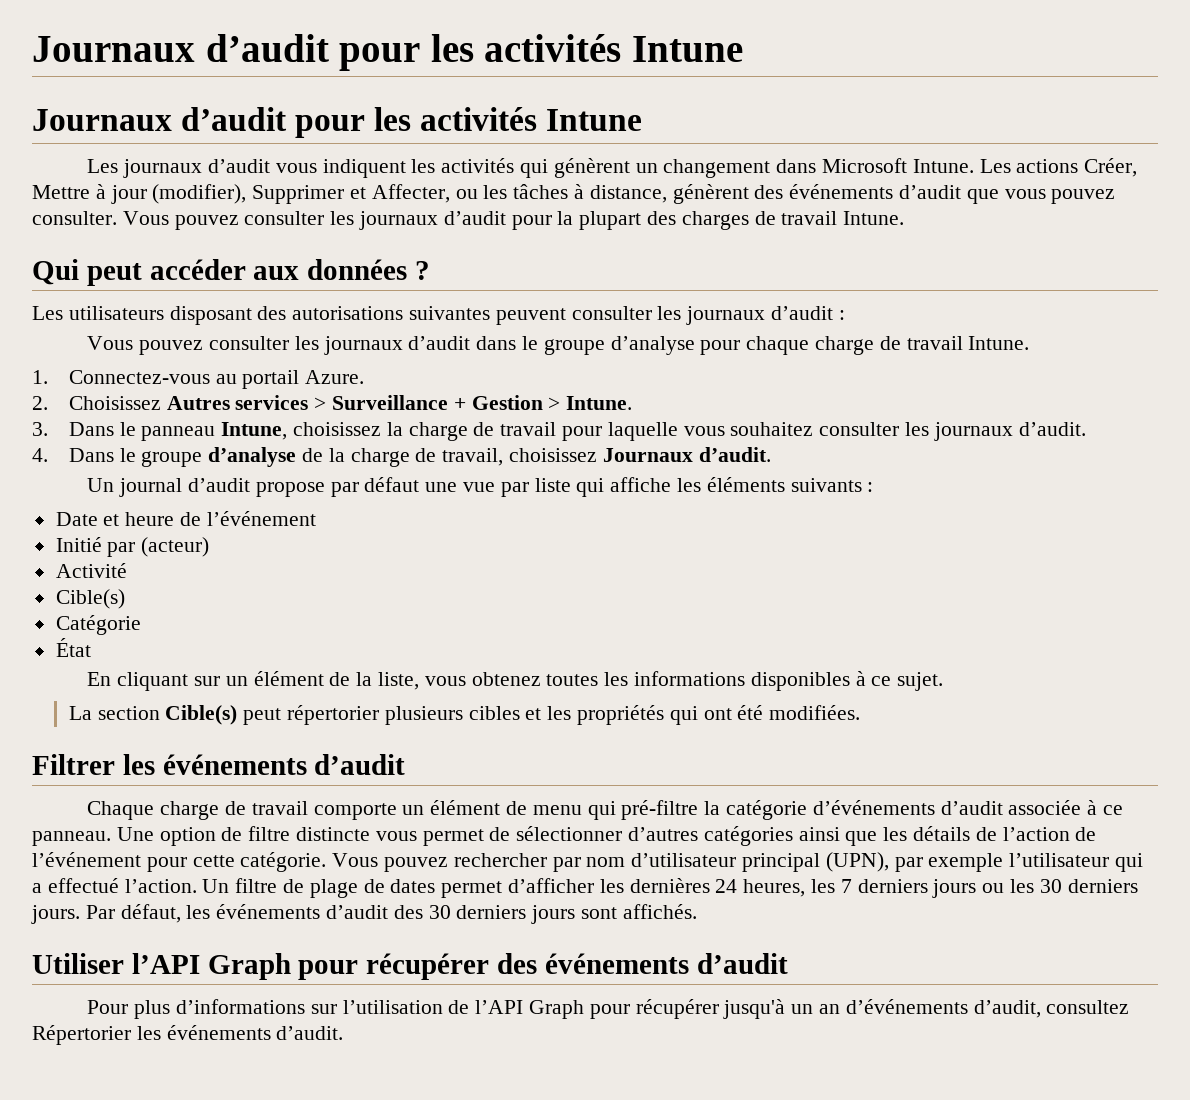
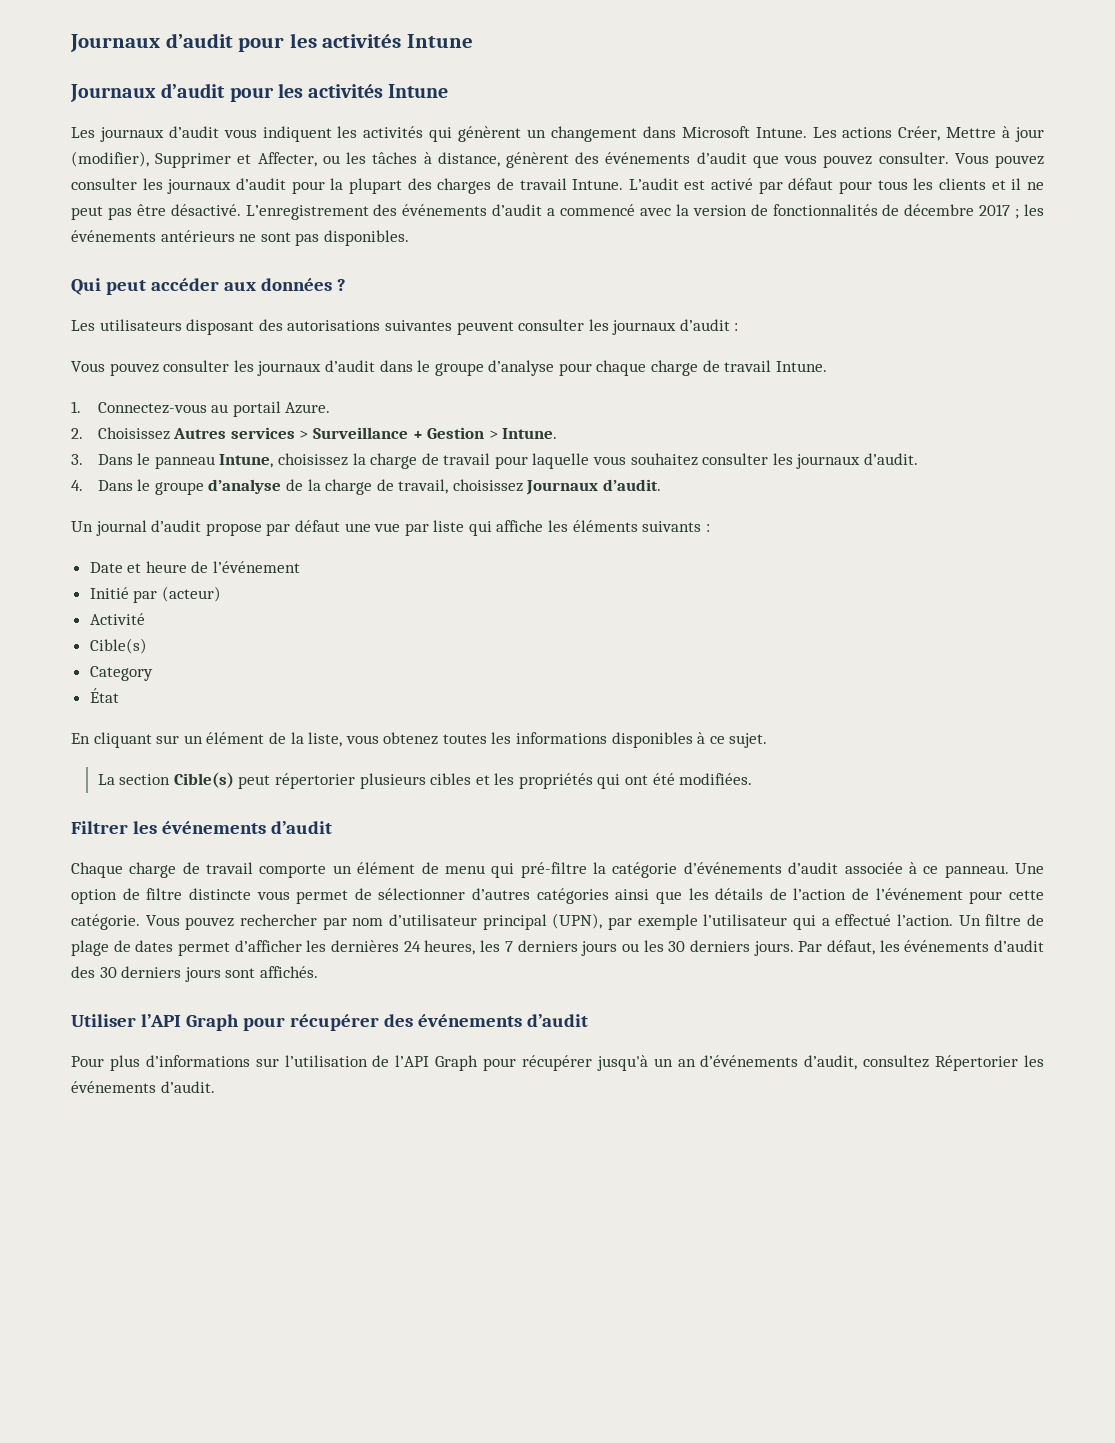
(905, 218) none -> [628,178,1045,194] [71,204,1045,220] [71,230,409,246] L’audit est activé par défaut pour tous les clients et il ne peut pas être désactivé. L’enregistrement des événements d’audit a commencé avec la version de fonctionnalités de décembre 2017 ; les événements antérieurs ne sont pas disponibles.
[55,615,141,635] Catégorie -> [89,666,153,681] Category

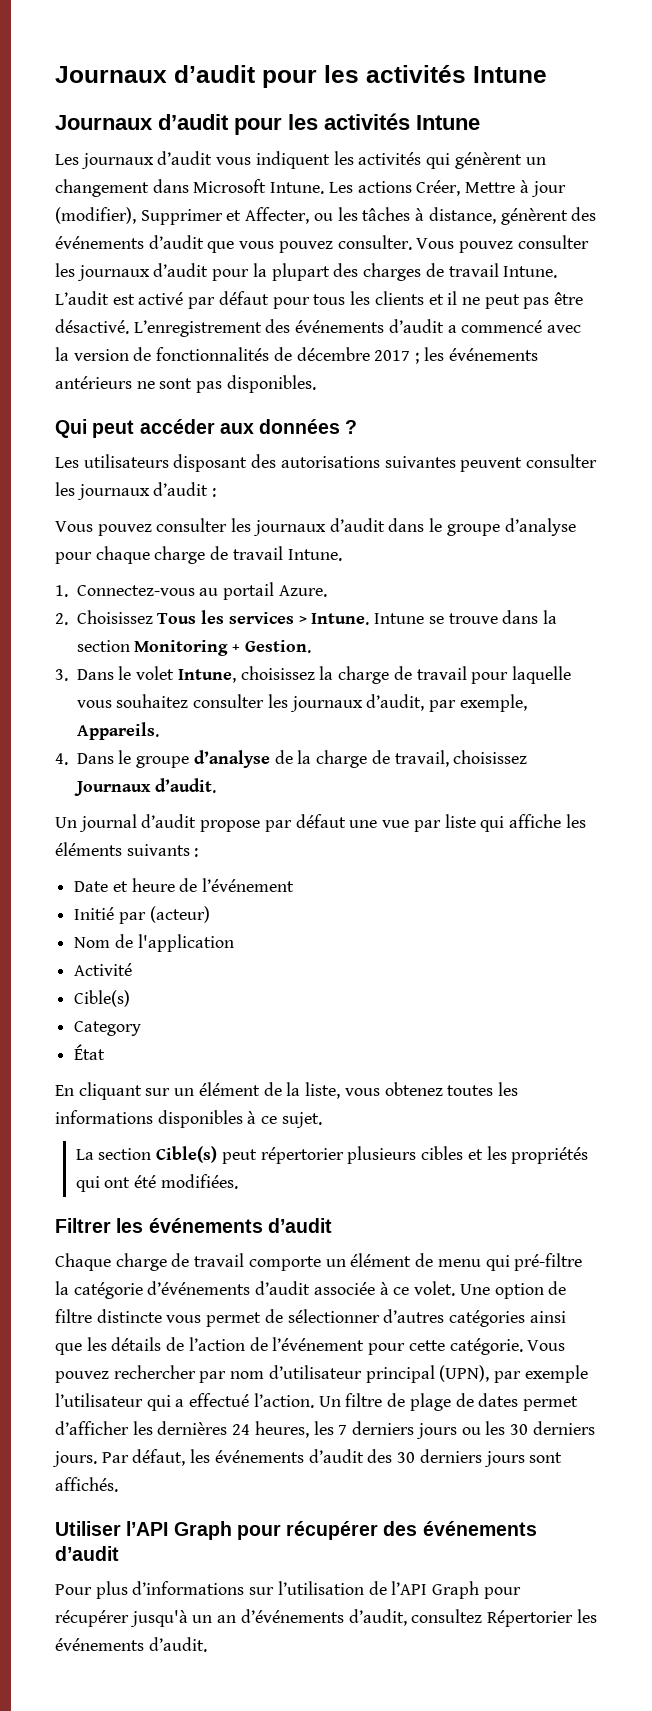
[173,427,558,439] Autres services > Surveillance + Gestion > Intune. -> [157,610,558,625] [76,640,311,656] Tous les services > Intune. Intune se trouve dans la section Monitoring + Gestion.
[154,456,215,469] panneau -> [136,666,175,680] volet
[863,453,918,465] d’audit. -> [366,694,527,712] [76,722,159,740] d’audit, par exemple, Appareils.
(221, 594) none -> [74,934,234,952] // Nom de l'application
[944,865,1009,878] panneau. -> [414,1281,456,1296] volet.

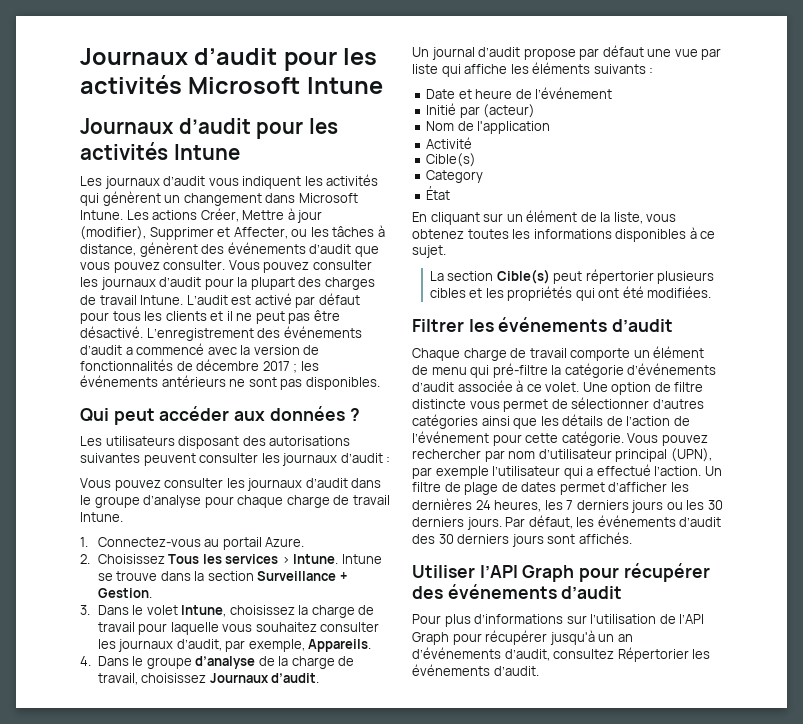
[55,65,466,88] Journaux d’audit pour les activités -> [80,48,378,71] [80,75,301,94] Journaux d’audit pour les activités Microsoft
[134,640,229,656] Monitoring -> [257,571,337,581] Surveillance

